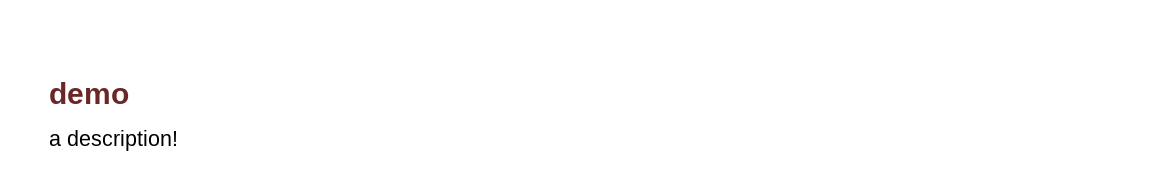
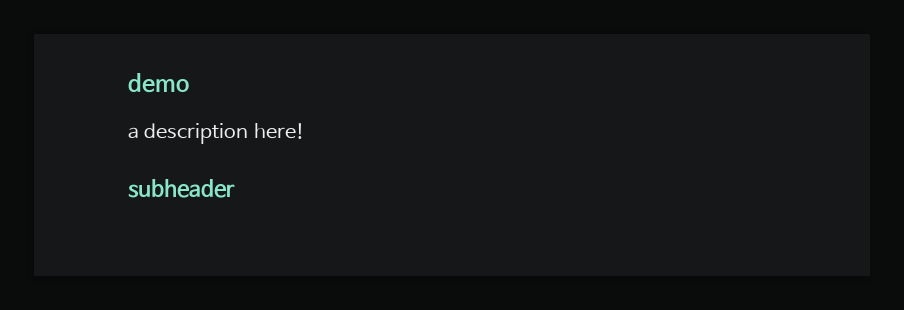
[67,130,178,151] description! -> [144,123,305,144] [128,179,235,198] description here! // subheader

